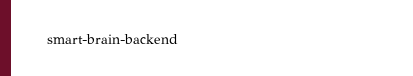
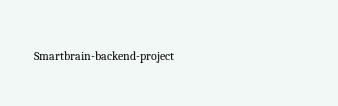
[47,34,178,44] smart-brain-backend -> [34,51,174,63] Smartbrain-backend-project

